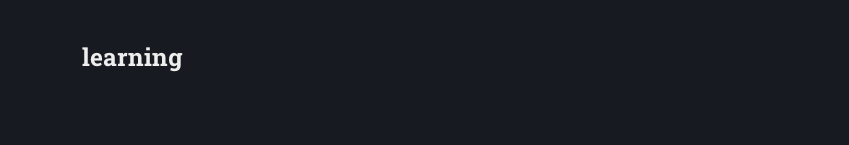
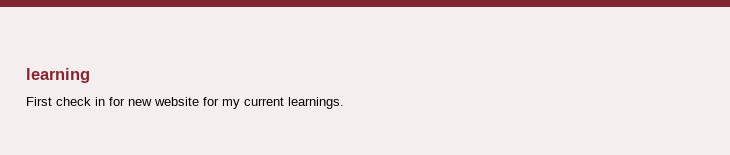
(183, 59) none -> [26,97,344,109] // First check in for new website for my current learnings.

